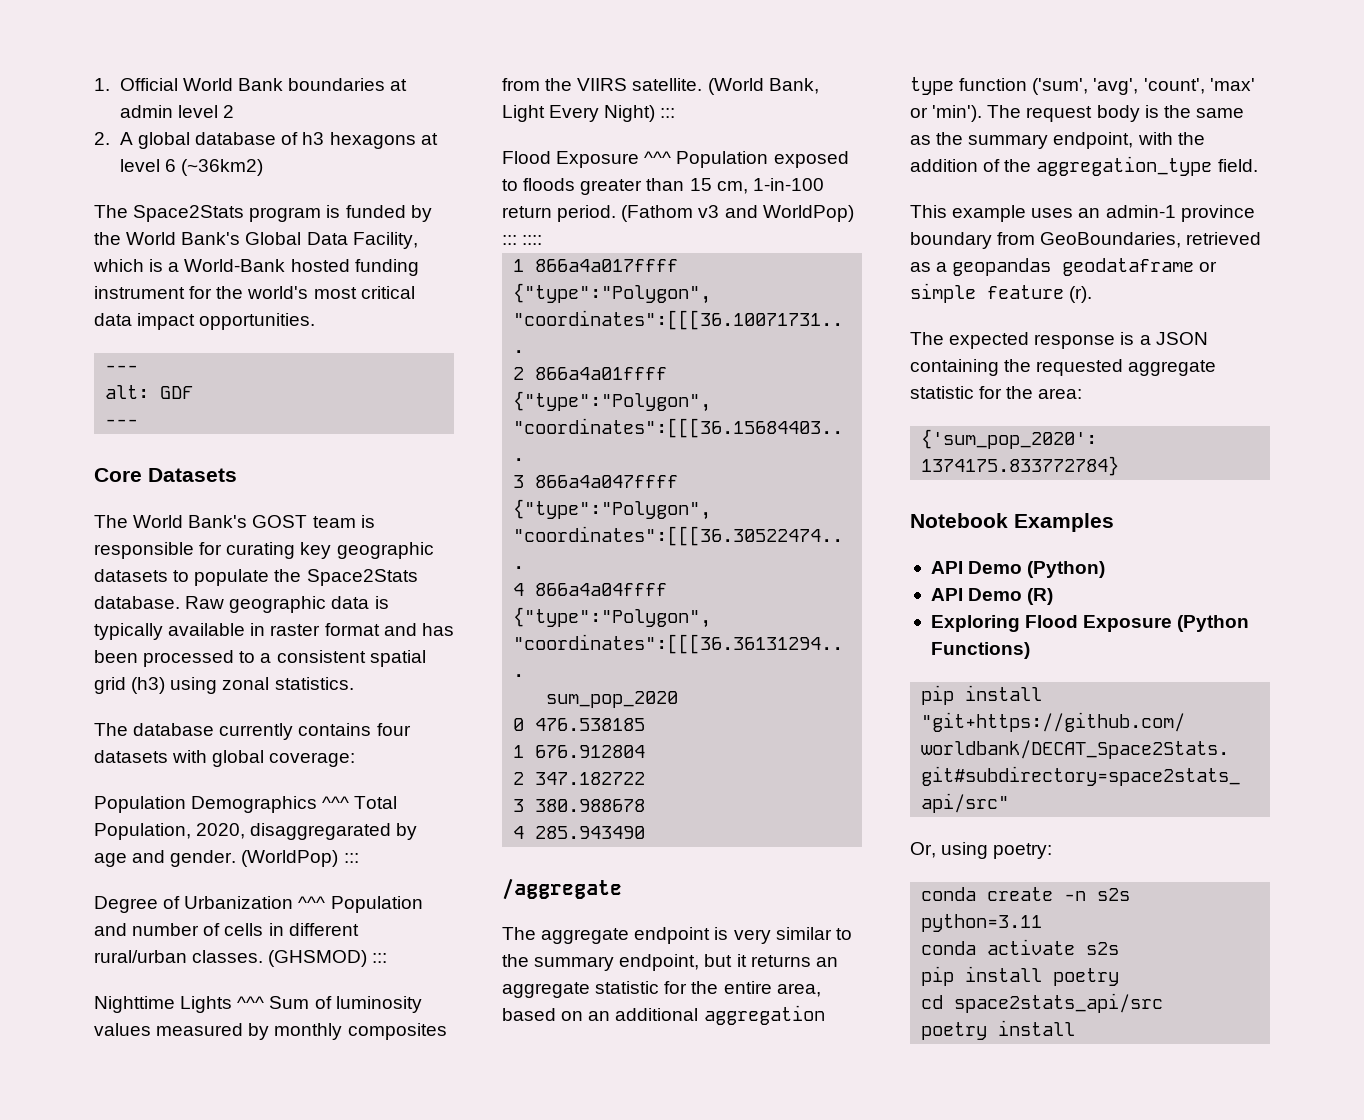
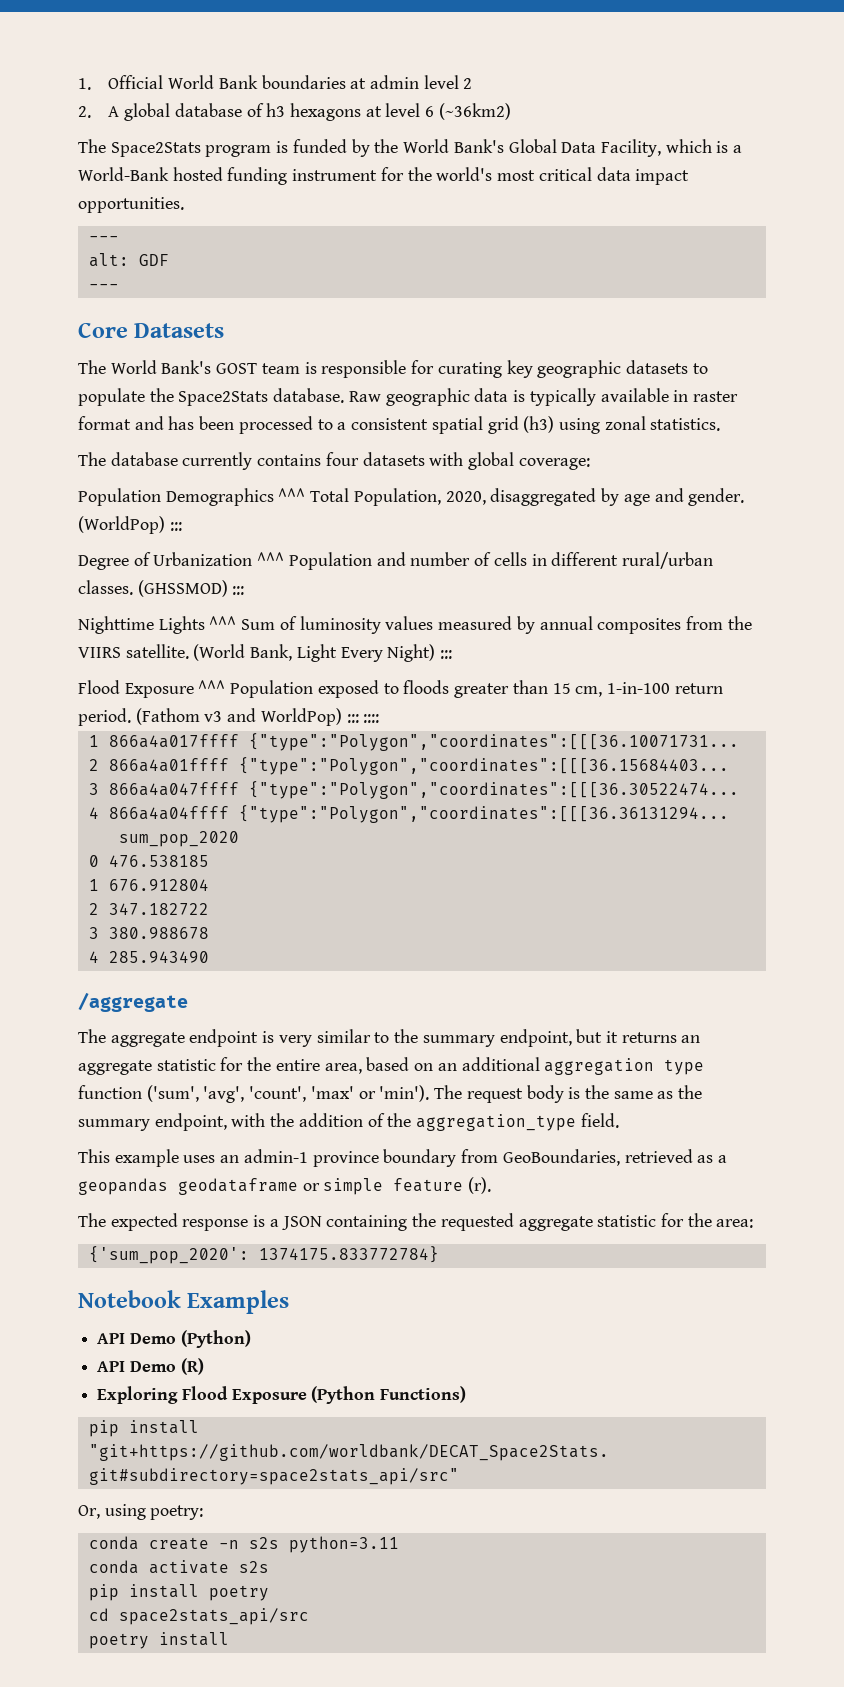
[250,823,392,840] disaggregarated -> [490,488,597,506] disaggregated
[268,950,368,967] (GHSMOD) -> [137,580,228,597] (GHSSMOD)
[274,1023,343,1040] monthly -> [539,616,593,630] annual

